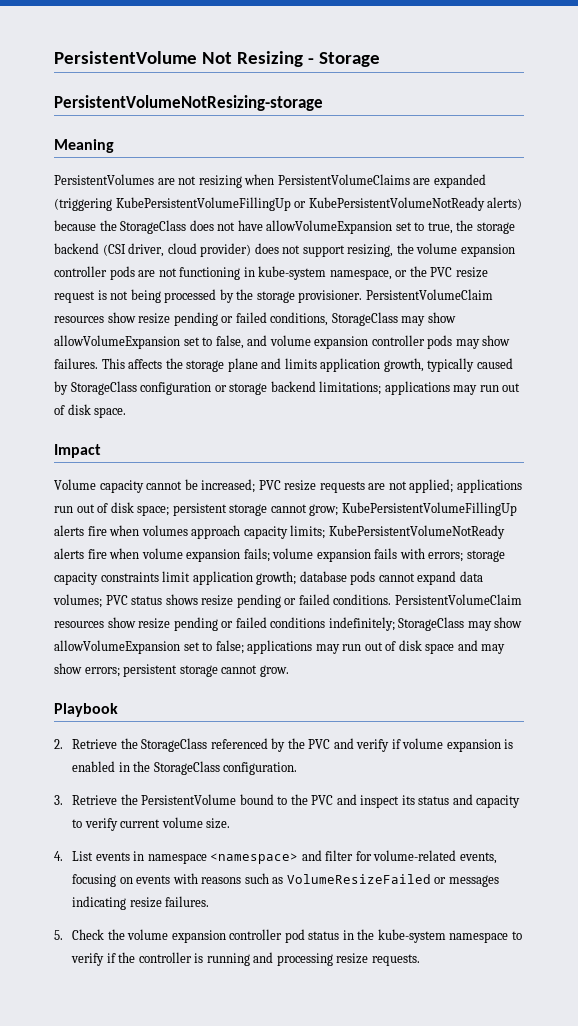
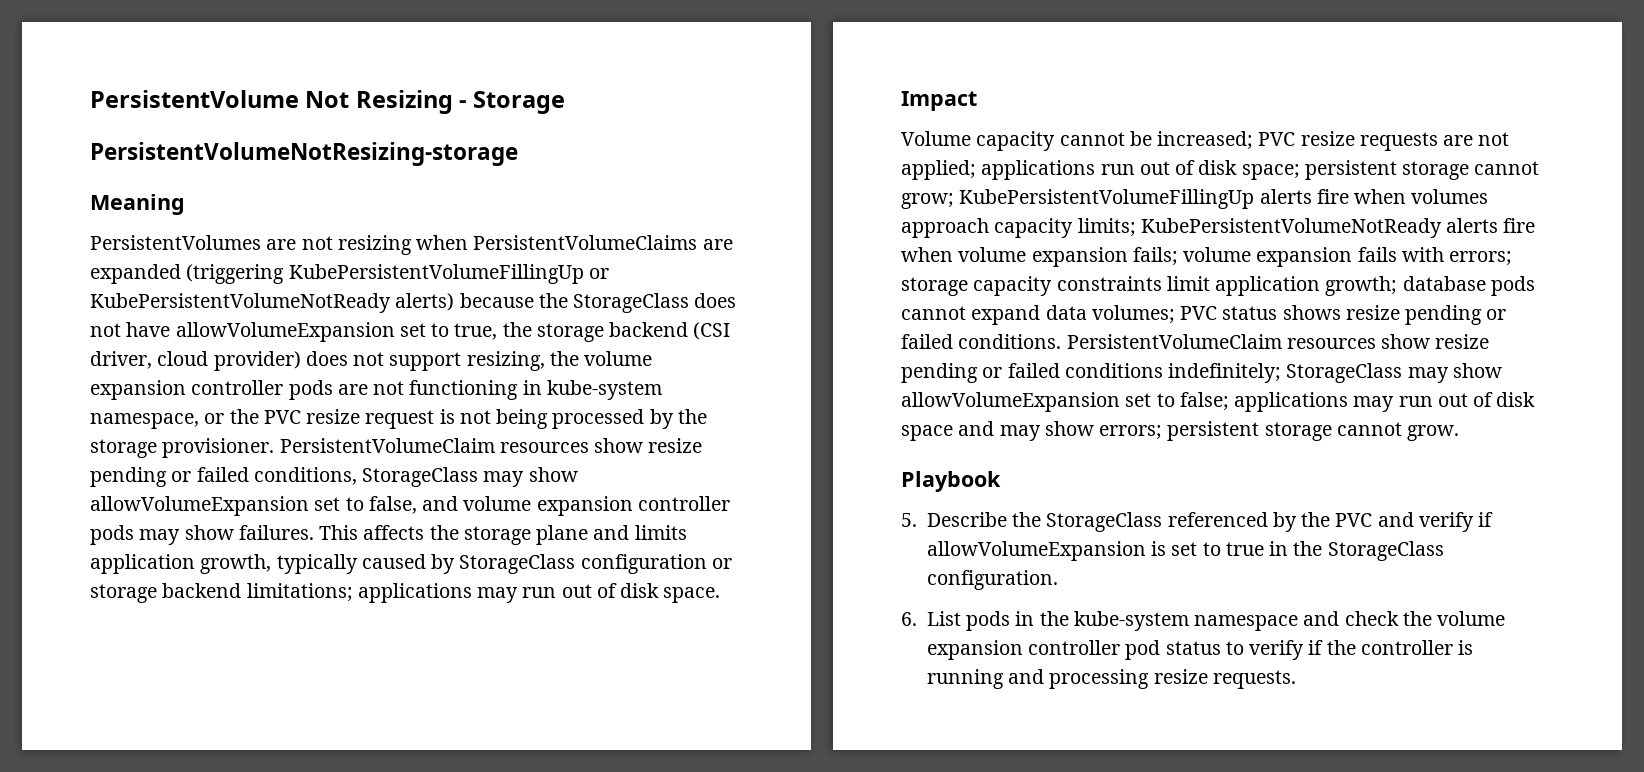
[54,739,118,749] 2. Retrieve -> [901,512,1007,527] 5. Describe
[402,738,514,752] [72,761,116,772] volume expansion is enabled -> [926,541,1264,561] allowVolumeExpansion is set to true
[54,794,521,808] [72,817,231,831] [54,850,497,864] [72,873,499,887] [72,896,210,910] [54,929,105,940] 3. Retrieve the PersistentVolume bound to the PVC and inspect its status and capacity to verify current volume size. // 4. List events in namespace <namespace> and filter for volume-related events, focusing on events with reasons such as VolumeResizeFailed or messages indicating resize failures. // 5. Check -> [901,611,1399,631] 6. List pods in the kube-system namespace and check
[342,929,509,943] in the kube-system namespace -> (1221, 648) none

